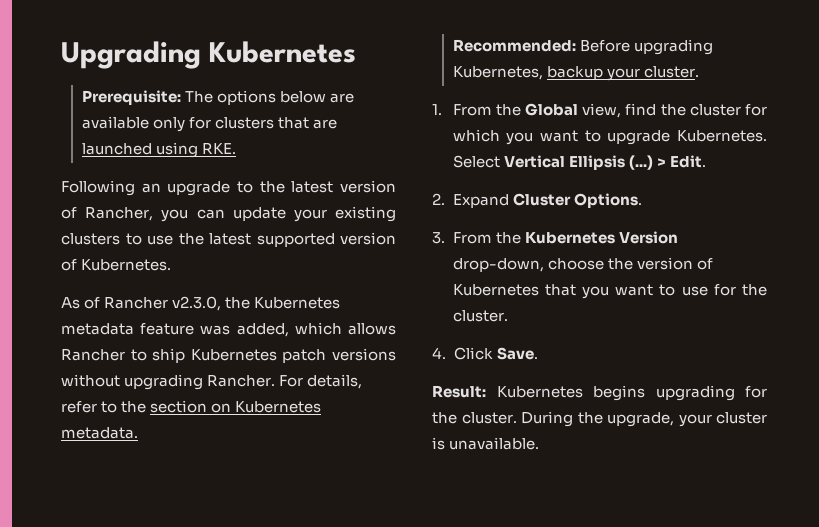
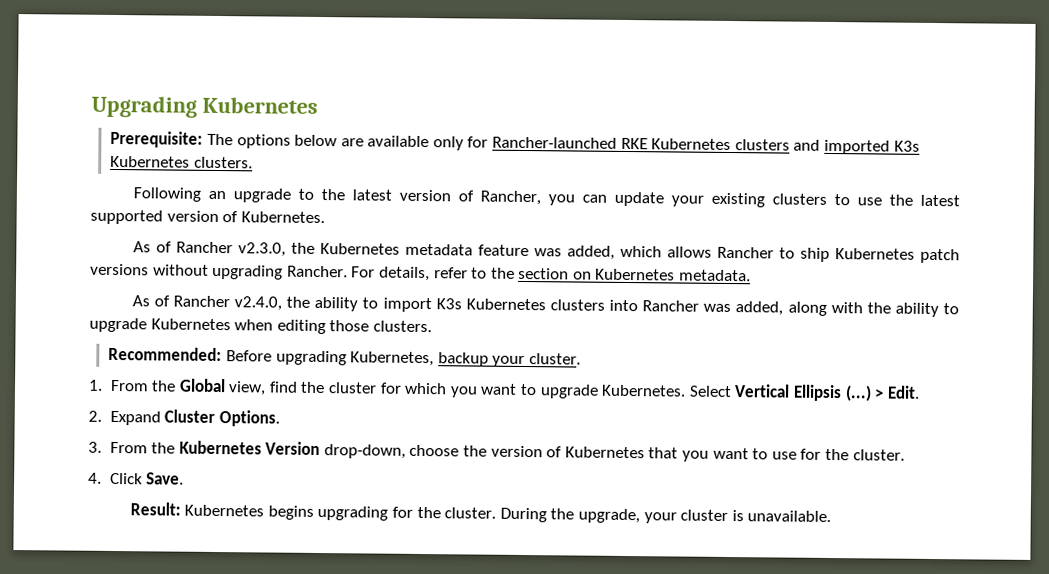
[214,117,337,129] [81,142,236,158] clusters that are launched using RKE. -> [492,136,920,155] [110,155,253,169] Rancher-launched RKE Kubernetes clusters and imported K3s Kubernetes clusters.
(138, 433) none -> [131,295,960,318] [89,317,432,335] // As of Rancher v2.4.0, the ability to import K3s Kubernetes clusters into Rancher was added, along with the ability to upgrade Kubernetes when editing those clusters.

